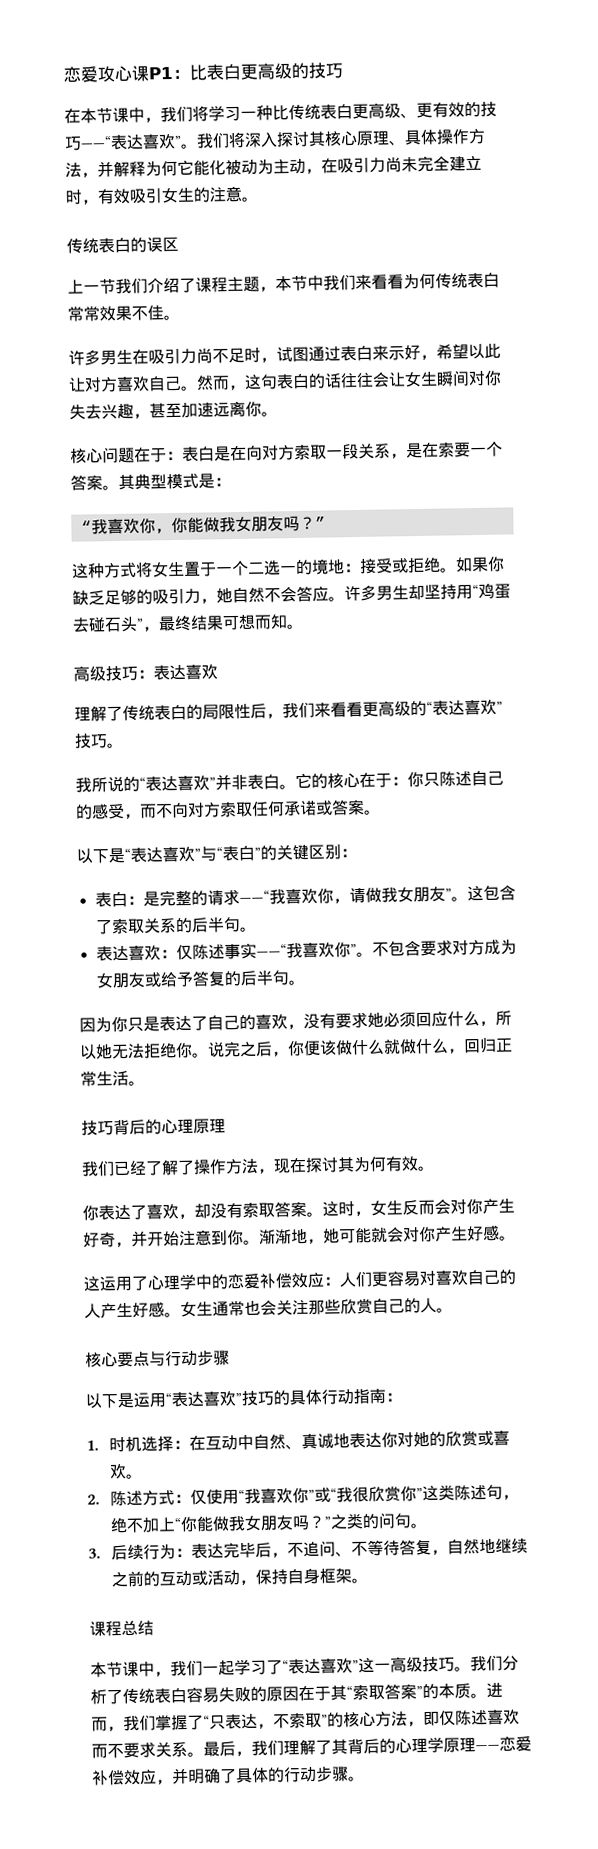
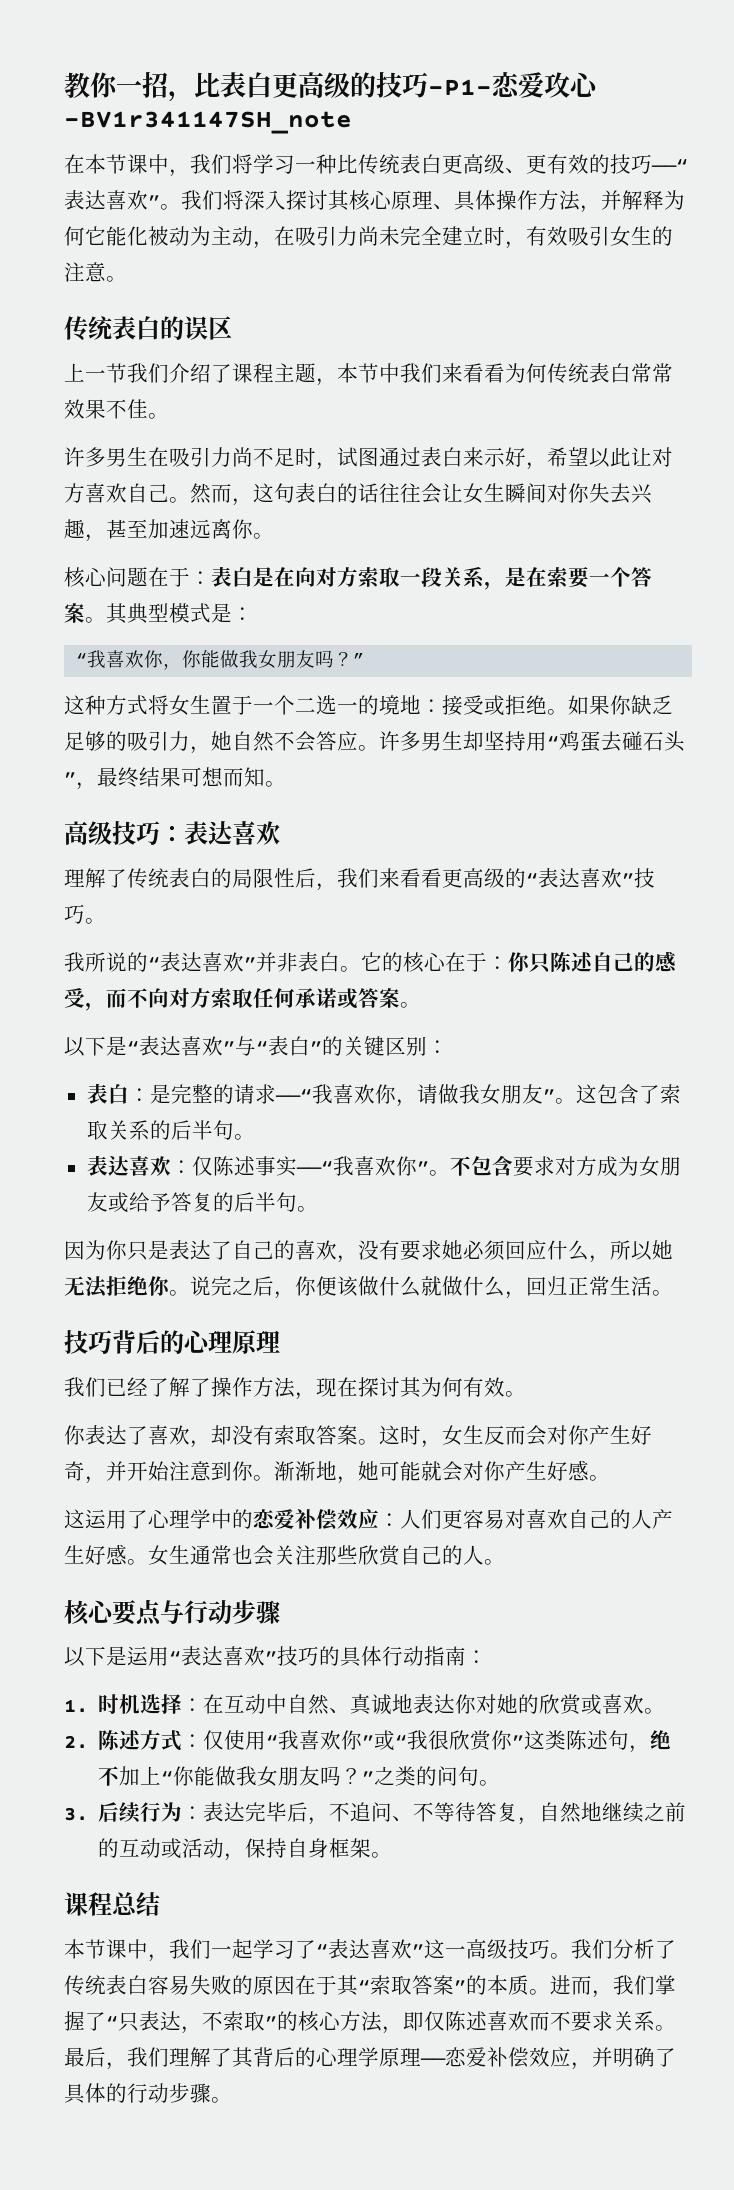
[63,65,190,83] 恋爱攻心课P1： -> [64,71,194,102] 教你一招，
(343, 71) none -> [428,72,600,98] [64,111,352,134] -P1-恋爱攻心-BV1r341147SH_note

